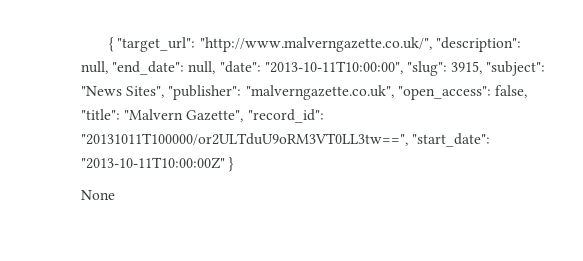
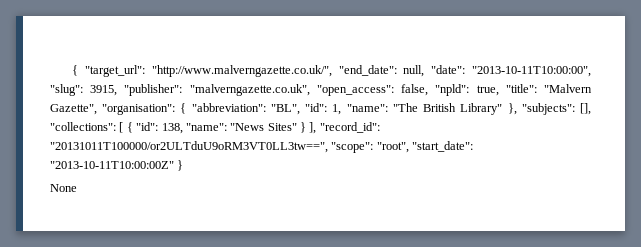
[435,37,521,52] [81,61,108,74] "description": null, -> (332, 71) none
[486,61,546,76] [81,86,165,98] "subject": "News Sites", -> (118, 90) none
(527, 91) none -> [435,84,499,96] "npld": true,
[247,109,324,123] [81,133,408,146] "record_id": "20131011T100000/or2ULTduU9oRM3VT0LL3tw==", -> [102,103,591,115] [50,122,380,134] [50,141,409,153] "organisation": { "abbreviation": "BL", "id": 1, "name": "The British Library" }, "subjects": [], "collections": [ { "id": 138, "name": "News Sites" } ], "record_id": "20131011T100000/or2ULTduU9oRM3VT0LL3tw==", "scope": "root",

